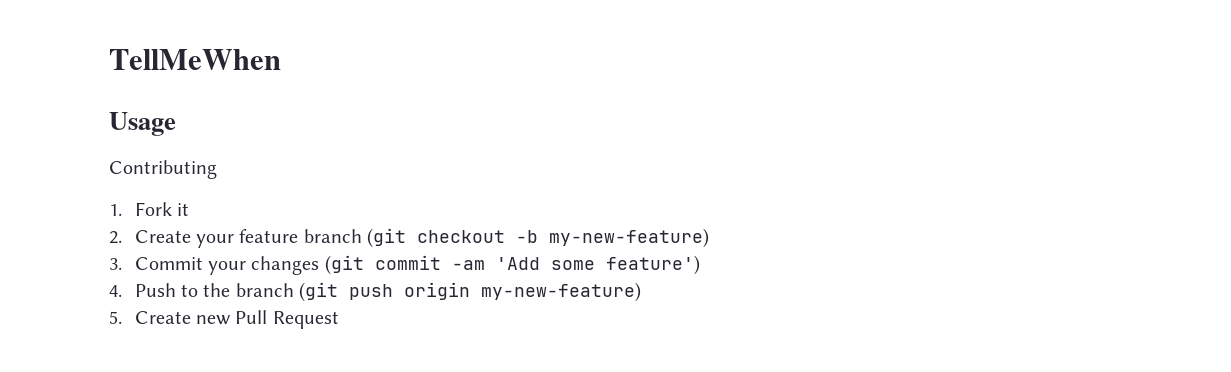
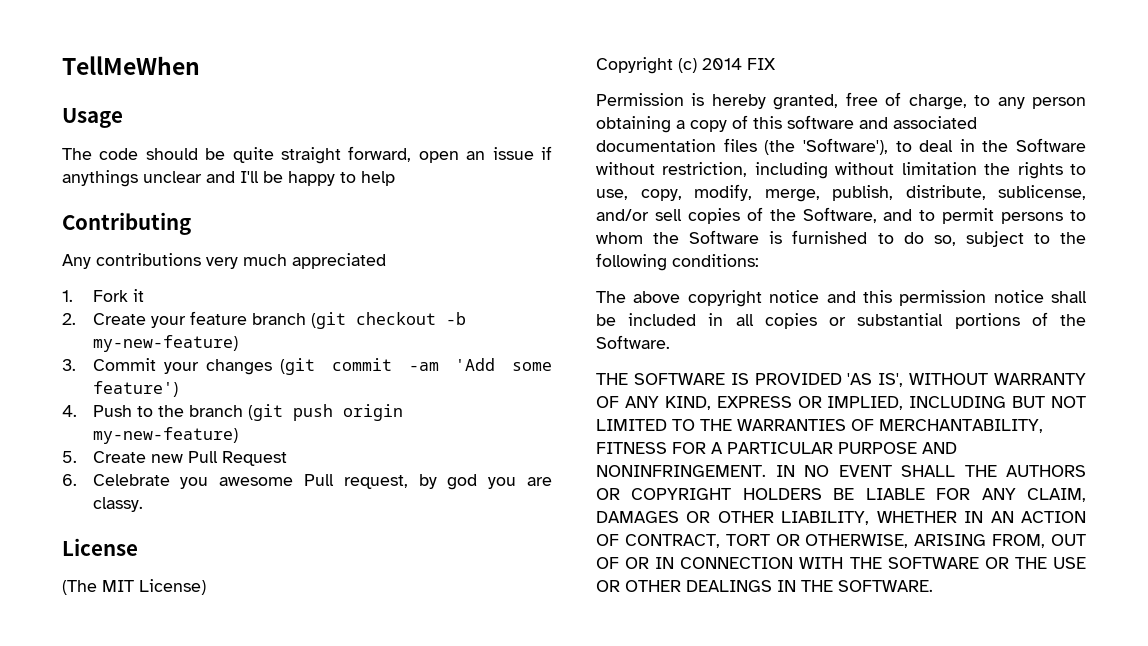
[109,160,217,179] Contributing -> [62,146,552,164] [62,170,395,187] [62,212,191,235] [62,253,386,269] The code should be quite straight forward, open an issue if anythings unclear and I'll be happy to help // Contributing // Any contributions very much appreciated
(339, 320) none -> [62,474,552,490] [92,497,143,512] [62,538,138,556] [62,579,206,595] [596,57,776,74] [596,92,1086,110] [596,115,977,133] [596,138,1086,155] [596,162,1086,179] [596,184,1086,202] [596,207,1086,224] [596,230,1086,247] [596,253,759,271] [596,290,1087,307] [596,312,1086,329] [596,335,670,349] [596,373,1086,387] [596,396,1086,410] [596,419,1043,433] [596,442,957,454] [596,465,1086,477] [596,488,1086,502] [596,511,1086,525] [596,534,1086,548] [596,557,1086,569] [596,580,933,592] // 6. Celebrate you awesome Pull request, by god you are classy. // License // (The MIT License) // Copyright (c) 2014 FIX // Permission is hereby granted, free of charge, to any person obtaining a copy of this software and associated documentation files (the 'Software'), to deal in the Software without restriction, including without limitation the rights to use, copy, modify, merge, publish, distribute, sublicense, and/or sell copies of the Software, and to permit persons to whom the Software is furnished to do so, subject to the following conditions: // The above copyright notice and this permission notice shall be included in all copies or substantial portions of the Software. // THE SOFTWARE IS PROVIDED 'AS IS', WITHOUT WARRANTY OF ANY KIND, EXPRESS OR IMPLIED, INCLUDING BUT NOT LIMITED TO THE WARRANTIES OF MERCHANTABILITY, FITNESS FOR A PARTICULAR PURPOSE AND NONINFRINGEMENT. IN NO EVENT SHALL THE AUTHORS OR COPYRIGHT HOLDERS BE LIABLE FOR ANY CLAIM, DAMAGES OR OTHER LIABILITY, WHETHER IN AN ACTION OF CONTRACT, TORT OR OTHERWISE, ARISING FROM, OUT OF OR IN CONNECTION WITH THE SOFTWARE OR THE USE OR OTHER DEALINGS IN THE SOFTWARE.

